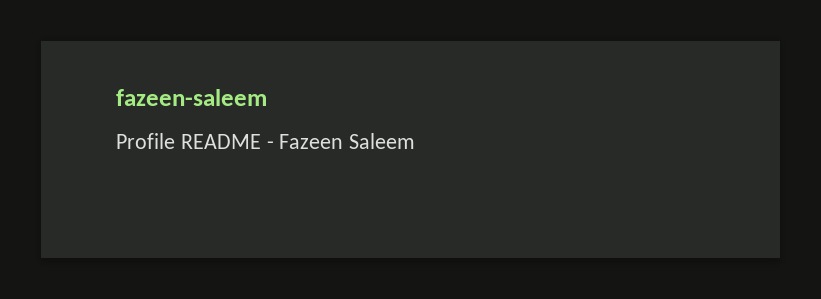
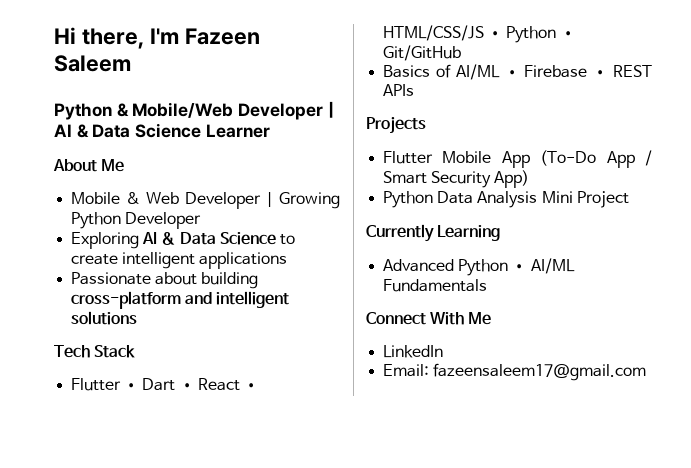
[116,89,267,106] [116,133,416,149] fazeen-saleem // Profile README - Fazeen Saleem -> [54,27,260,49] [54,55,131,72] [54,101,334,120] [54,123,270,138] [53,159,125,172] [71,192,340,209] [71,212,202,229] [71,232,295,249] [71,252,288,269] [71,272,259,289] [71,291,290,309] [71,311,138,325] [54,345,136,358] [71,378,258,391] [383,25,575,43] [383,45,462,61] [383,64,652,80] [383,84,415,96] [366,116,426,134] [383,150,652,168] [383,170,530,188] [383,191,629,208] [366,224,501,242] [383,258,575,276] [383,279,488,292] [366,312,492,325] [383,345,444,358] [383,363,647,381] Hi there, I'm Fazeen Saleem // Python & Mobile/Web Developer | AI & Data Science Learner // About Me // Mobile & Web Developer | Growing Python Developer // Exploring AI & Data Science to create intelligent applications // Passionate about building cross-platform and intelligent solutions // Tech Stack // Flutter • Dart • React • HTML/CSS/JS • Python • Git/GitHub // Basics of AI/ML • Firebase • REST APIs // Projects // Flutter Mobile App (To-Do App / Smart Security App) // Python Data Analysis Mini Project // Currently Learning // Advanced Python • AI/ML Fundamentals // Connect With Me // LinkedIn // Email: fazeensaleem17@gmail.com

